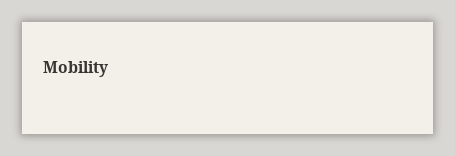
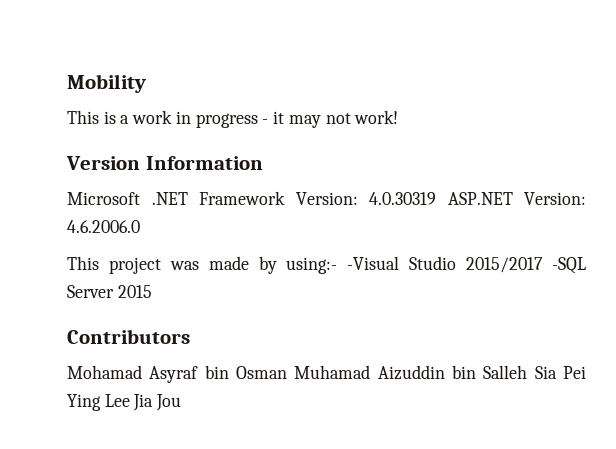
(108, 69) none -> [67,110,399,128] [66,156,263,170] [67,191,586,205] [67,220,140,233] [67,256,587,274] [67,285,152,298] [67,329,190,344] [67,365,586,383] [67,394,182,411] // This is a work in progress - it may not work! // Version Information // Microsoft .NET Framework Version: 4.0.30319 ASP.NET Version: 4.6.2006.0 // This project was made by using:- -Visual Studio 2015/2017 -SQL Server 2015 // Contributors // Mohamad Asyraf bin Osman Muhamad Aizuddin bin Salleh Sia Pei Ying Lee Jia Jou

